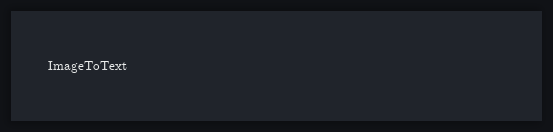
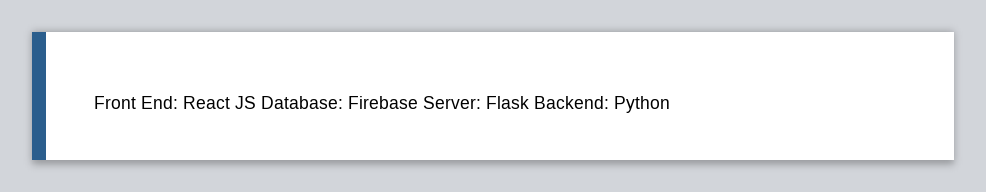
[48,61,127,73] ImageToText -> [94,96,670,113] Front End: React JS Database: Firebase Server: Flask Backend: Python

